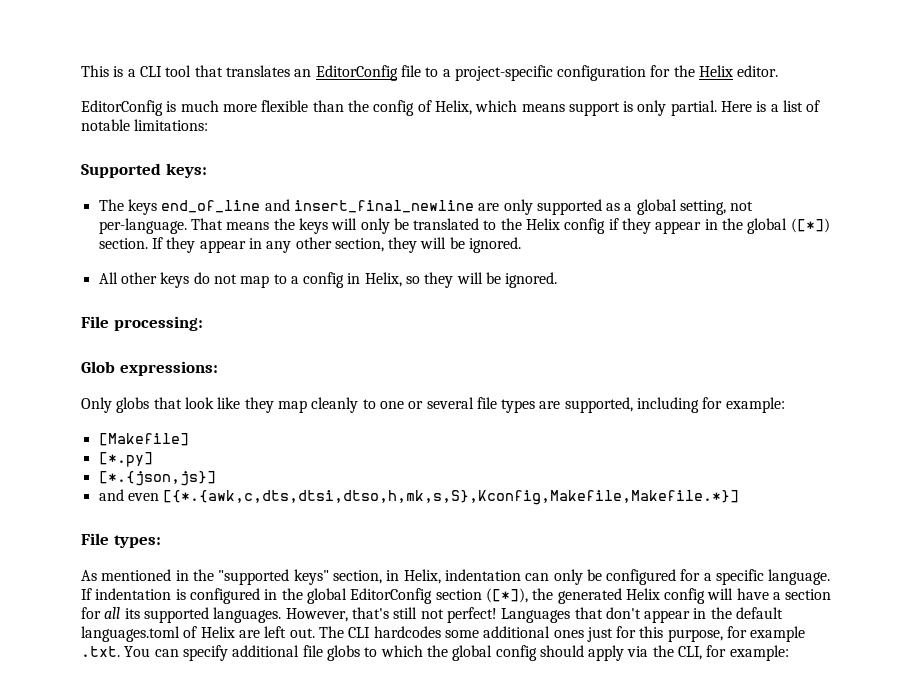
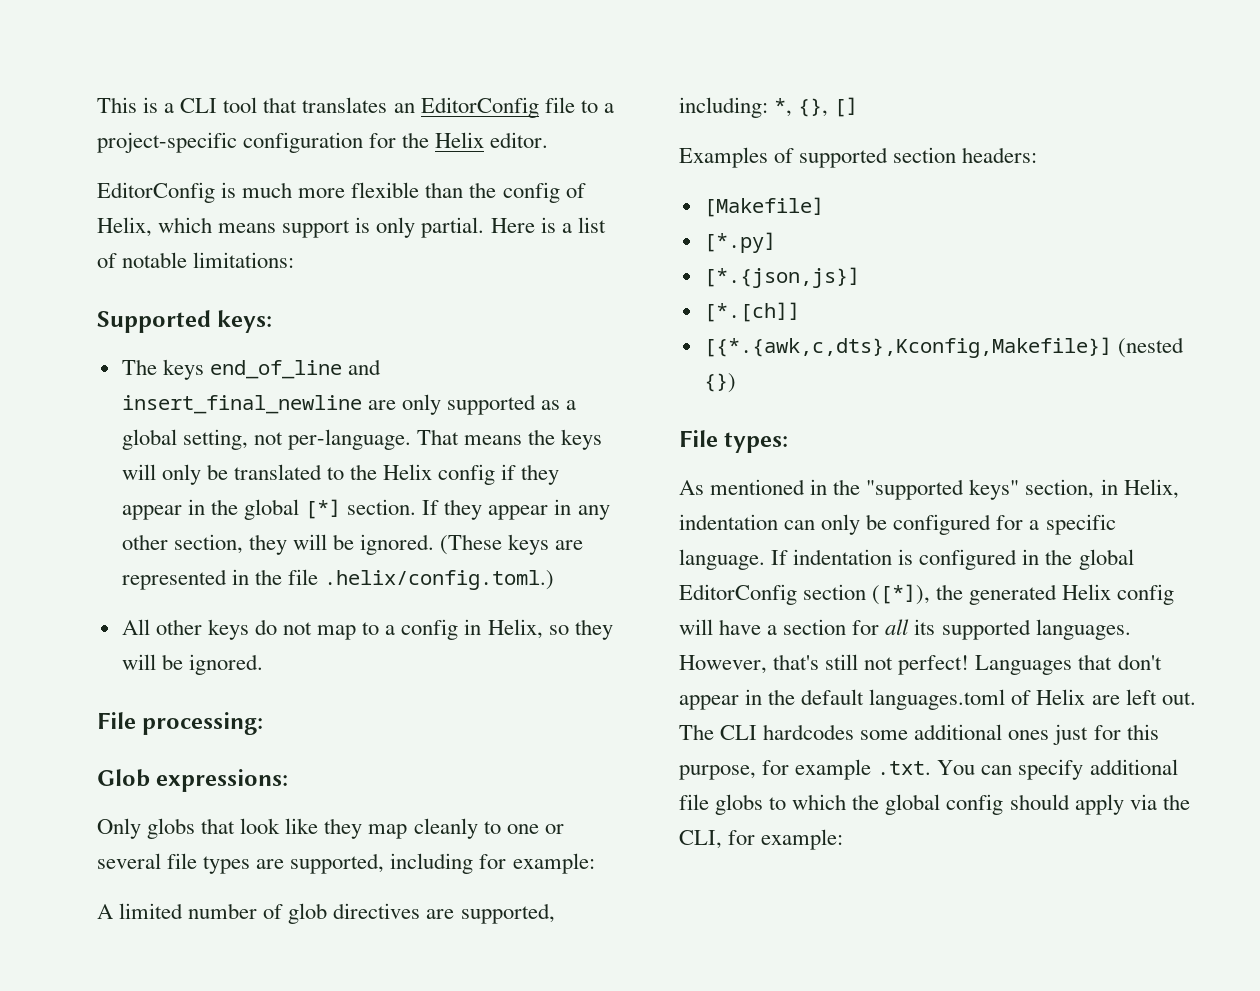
[790,218,830,233] ([*]) -> [305,499,342,519] [*]
(522, 245) none -> [440,534,584,555] [121,569,555,590] (These keys are represented in the file .helix/config.toml.)
(785, 405) none -> [97,903,555,924] [679,97,859,118] [679,147,1038,168] // A limited number of glob directives are supported, including: *, {}, [] // Examples of supported section headers:
[98,489,740,505] and even [{*.{awk,c,dts,dtsi,dtso,h,mk,s,S},Kconfig,Makefile,Makefile.*}] -> [703,302,800,322] [703,337,1184,358] [703,373,736,393] [*.[ch]] // [{*.{awk,c,dts},Kconfig,Makefile}] (nested {})

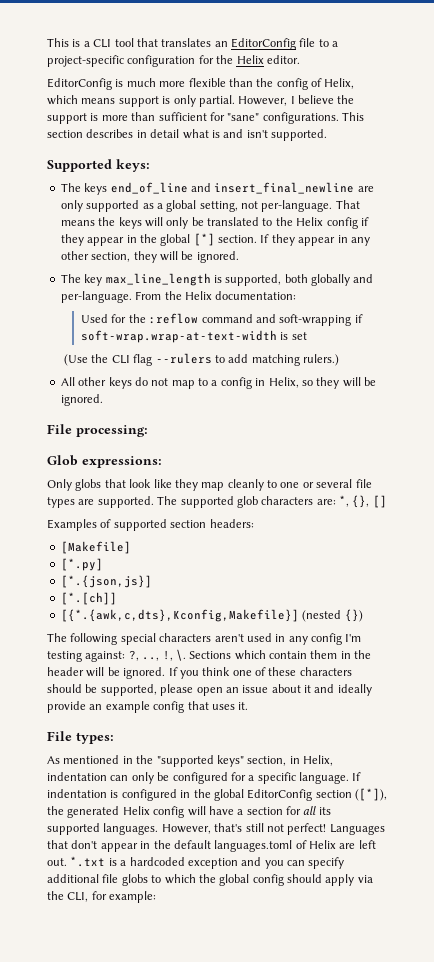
[490,217,606,233] [97,252,295,268] Here is a list of notable limitations: -> [238,95,355,106] [47,112,364,124] [47,129,327,141] However, I believe the support is more than sufficient for "sane" configurations. This section describes in detail what is and isn't supported.
[440,534,584,555] [121,569,555,590] (These keys are represented in the file .helix/config.toml.) -> [60,273,374,286] [60,291,297,303] [81,313,363,326] [81,330,307,343] [64,353,340,366] // The key max_line_length is supported, both globally and per-language. From the Helix documentation: // Used for the :reflow command and soft-wrapping if soft-wrap.wrap-at-text-width is set // (Use the CLI flag --rulers to add matching rulers.)
[290,853,595,874] [97,903,555,924] [679,97,768,118] supported, including for example: // A limited number of glob directives are supported, including: -> [97,496,336,508] supported. The supported glob characters are:
(736, 383) none -> [47,633,362,645] [47,649,372,662] [47,667,352,679] [47,684,372,696] [47,701,249,713] // The following special characters aren't used in any config I'm testing against: ?, .., !, \. Sections which contain them in the header will be ignored. If you think one of these characters should be supported, please open an issue about it and ideally provide an example config that uses it.
[679,724,1159,745] [679,759,976,780] The CLI hardcodes some additional ones just for this purpose, for example .txt. You -> [70,856,284,869] *.txt is a hardcoded exception and you

